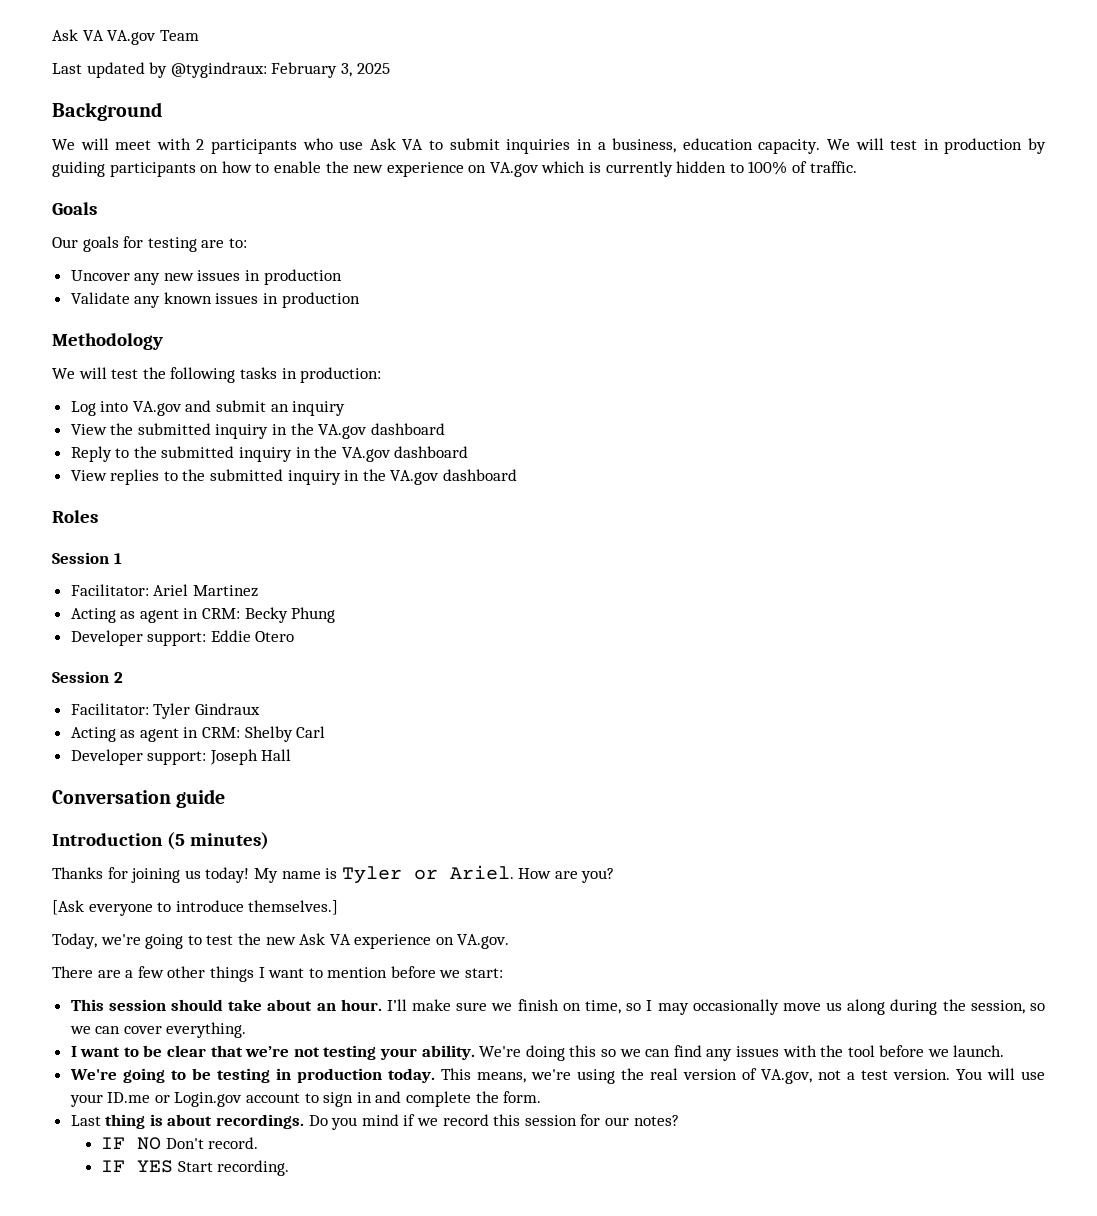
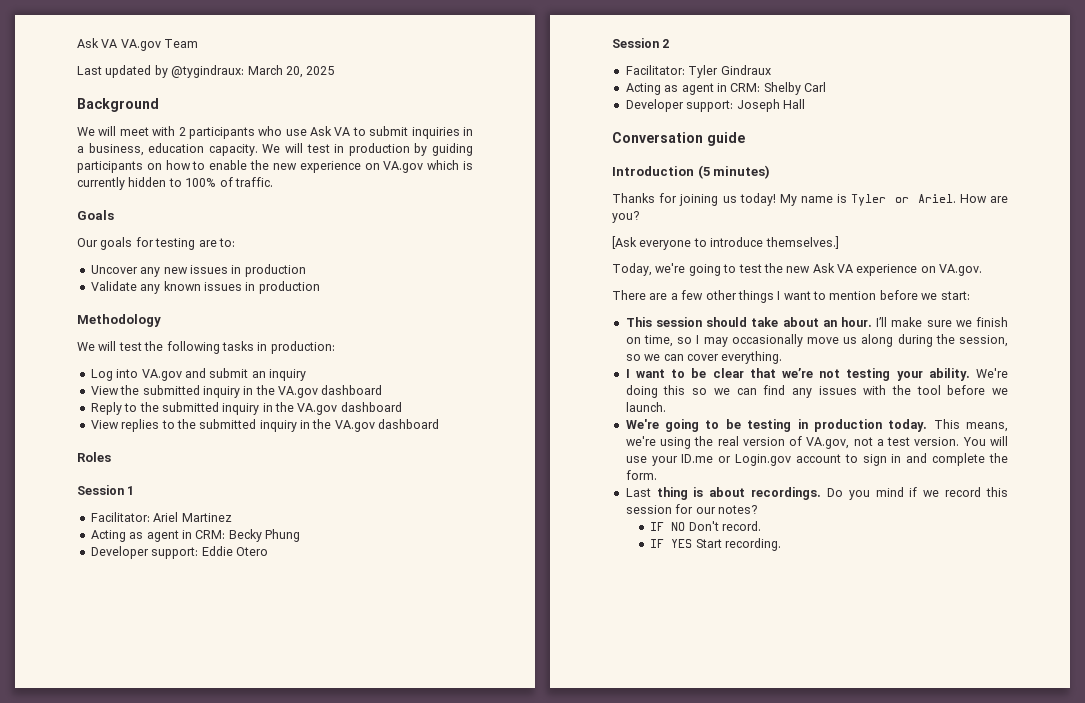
[271,62,352,78] February 3, -> [247,65,303,78] March 20,

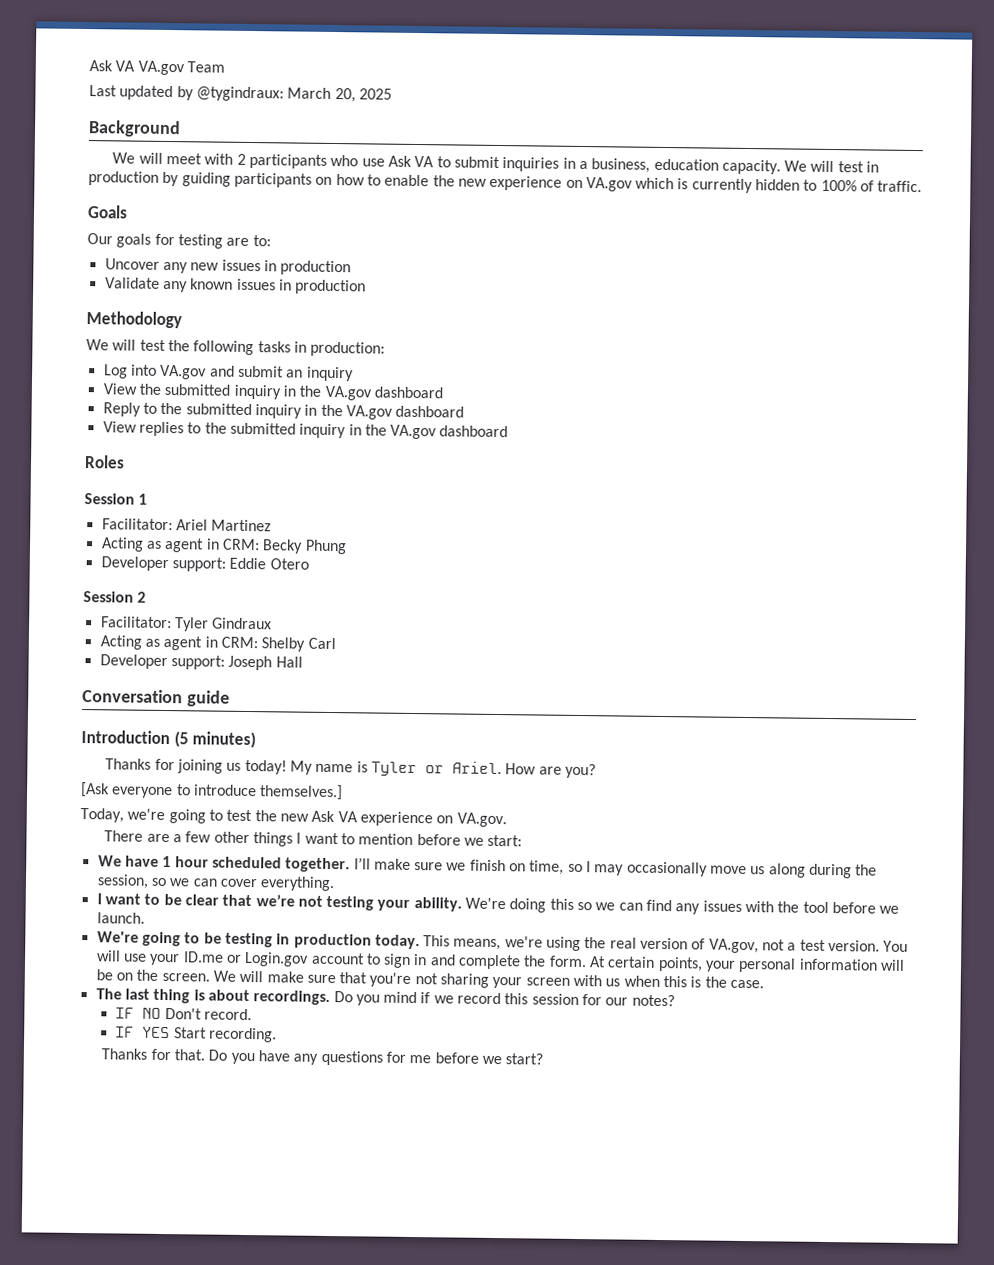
[625,317,872,327] This session should take about an hour. -> [97,855,351,873] We have 1 hour scheduled together.
[625,488,651,497] // Last -> [589,956,906,973] [95,969,765,989] [95,988,150,1000] At certain points, your personal information will be on the screen. We will make sure that you're not sharing your screen with us when this is the case. // The last
(782, 544) none -> [101,1048,544,1066] // Thanks for that. Do you have any questions for me before we start?

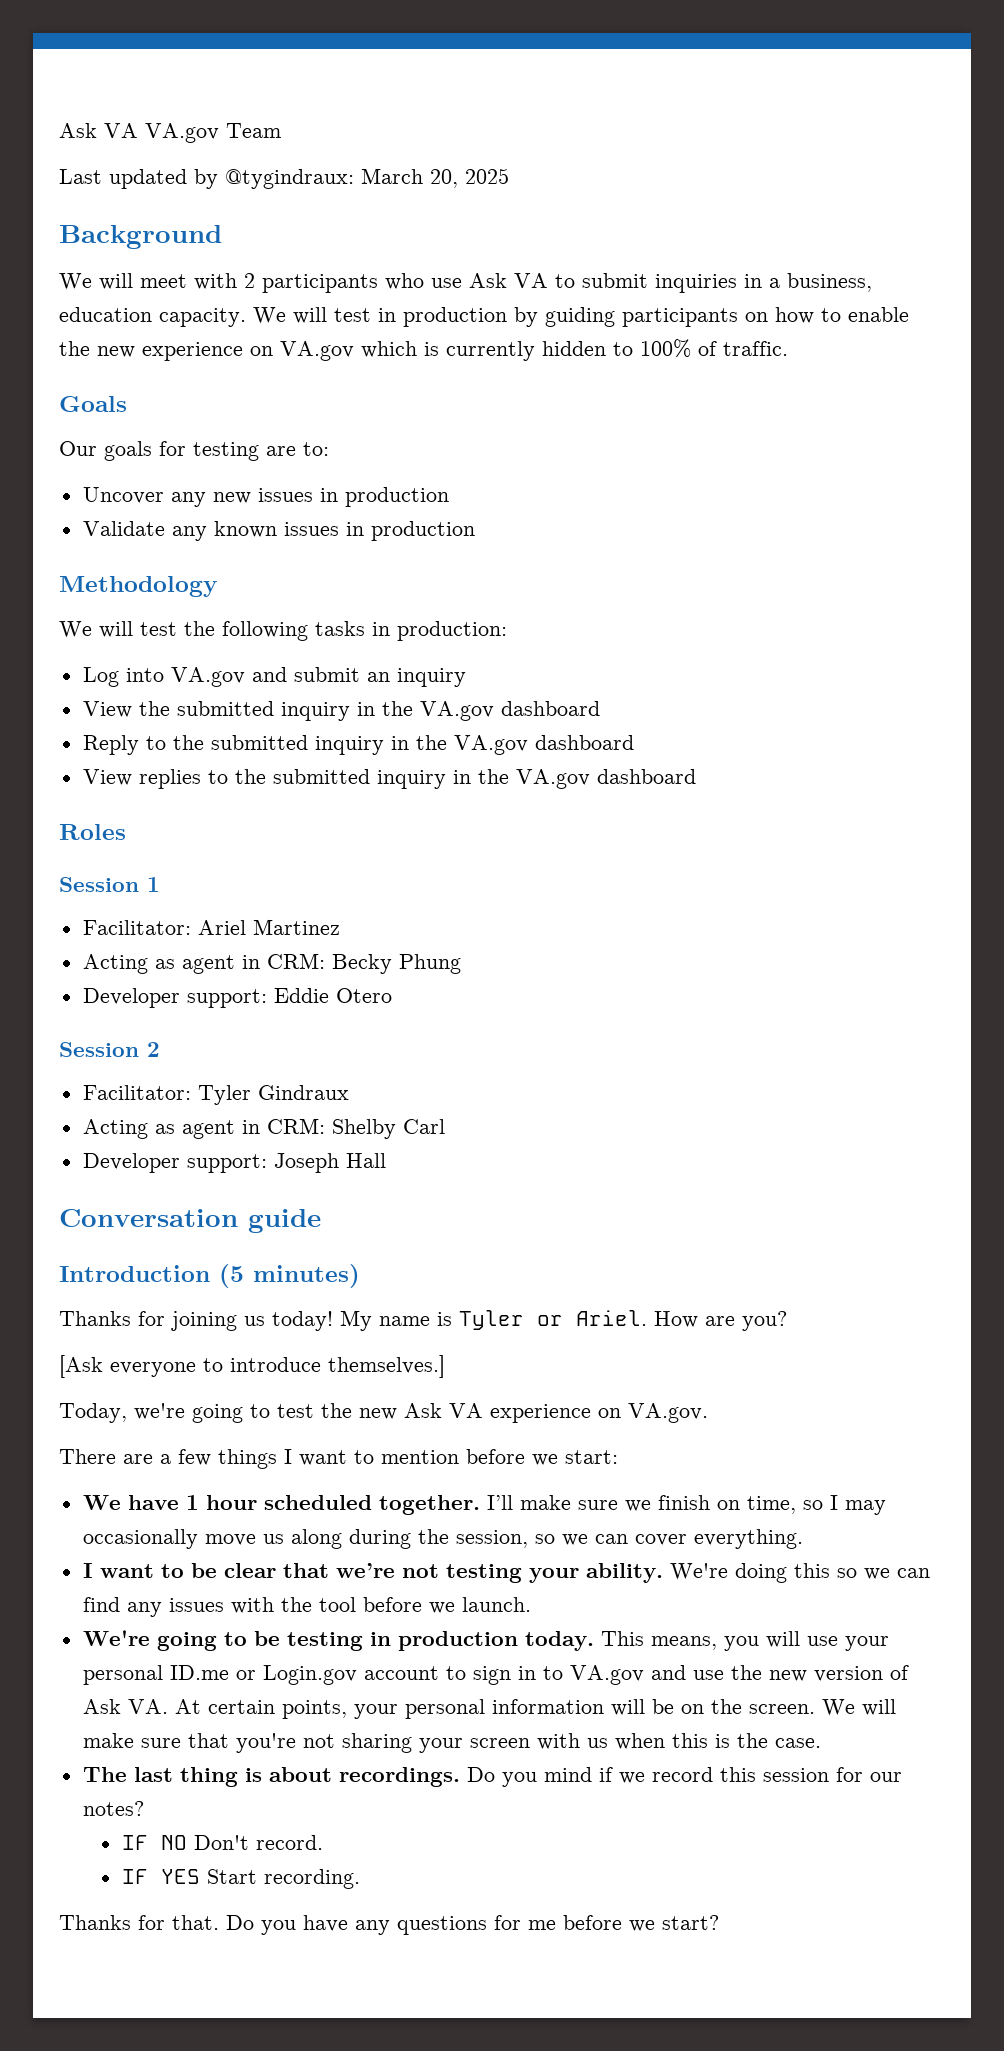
[213,831,250,844] other -> (211, 1457) none
[504,936,909,954] we're using the real version of VA.gov, not a test version. You -> [723,1636,759,1651] you
(181, 959) none -> [82,1665,163,1685] personal
[429,954,587,970] and complete the form. -> [542,1665,909,1685] [82,1699,168,1714] to VA.gov and use the new version of Ask VA.

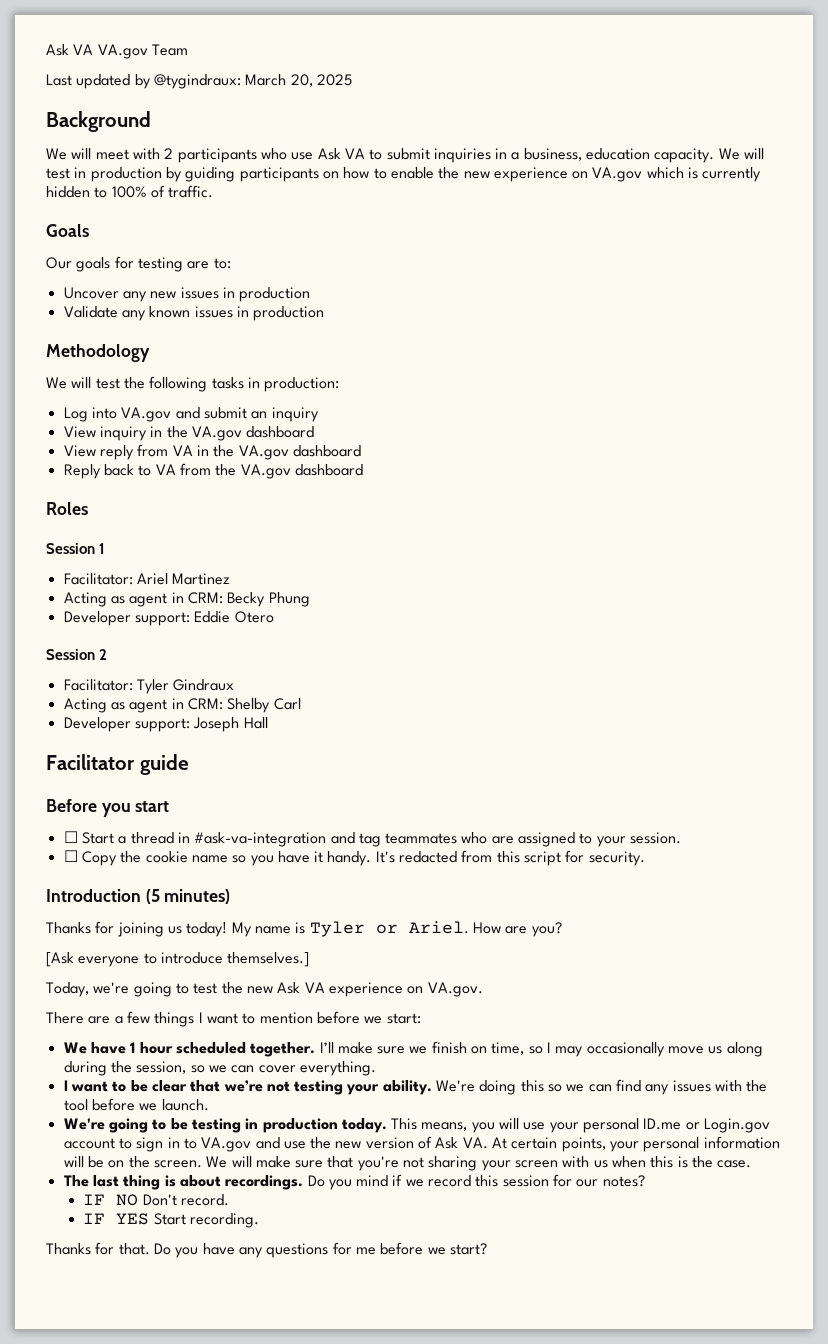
[138,701,600,721] [82,735,308,755] the submitted inquiry in the VA.gov dashboard // Reply to the submitted -> (96, 432) none
[138,769,471,789] replies to the submitted inquiry in -> [99,444,361,460] [63,463,211,479] reply from VA in the VA.gov dashboard // Reply back to VA from
[59,1209,238,1227] Conversation -> [46,754,135,770] Facilitator
(321, 1221) none -> [46,799,170,817] [63,831,682,847] [63,850,645,866] // Before you start // ☐ Start a thread in #ask-va-integration and tag teammates who are assigned to your session. // ☐ Copy the cookie name so you have it handy. It's redacted from this script for security.

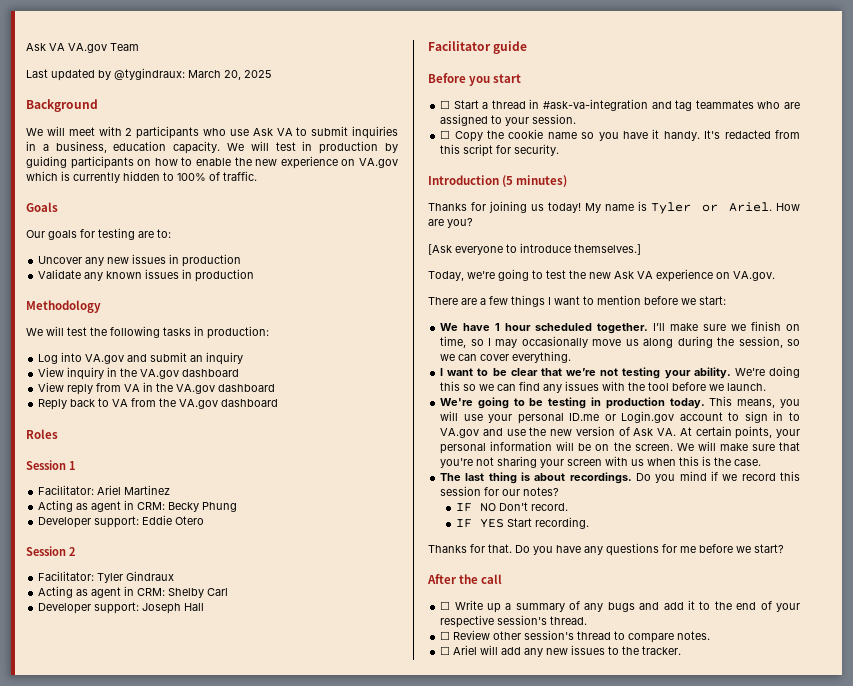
(487, 1249) none -> [427,574,503,584] [440,600,800,613] [440,615,588,628] [440,630,711,643] [440,645,682,657] // After the call // ☐ Write up a summary of any bugs and add it to the end of your respective session's thread. // ☐ Review other session's thread to compare notes. // ☐ Ariel will add any new issues to the tracker.

